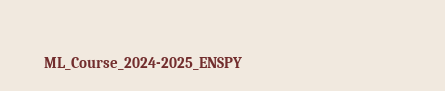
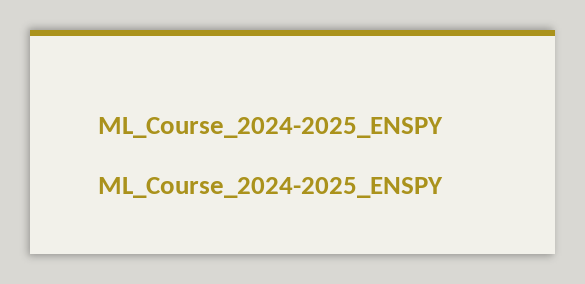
[44,57,242,70] ML_Course_2024-2025_ENSPY -> [98,117,443,138] [98,177,443,198] ML_Course_2024-2025_ENSPY // ML_Course_2024-2025_ENSPY

